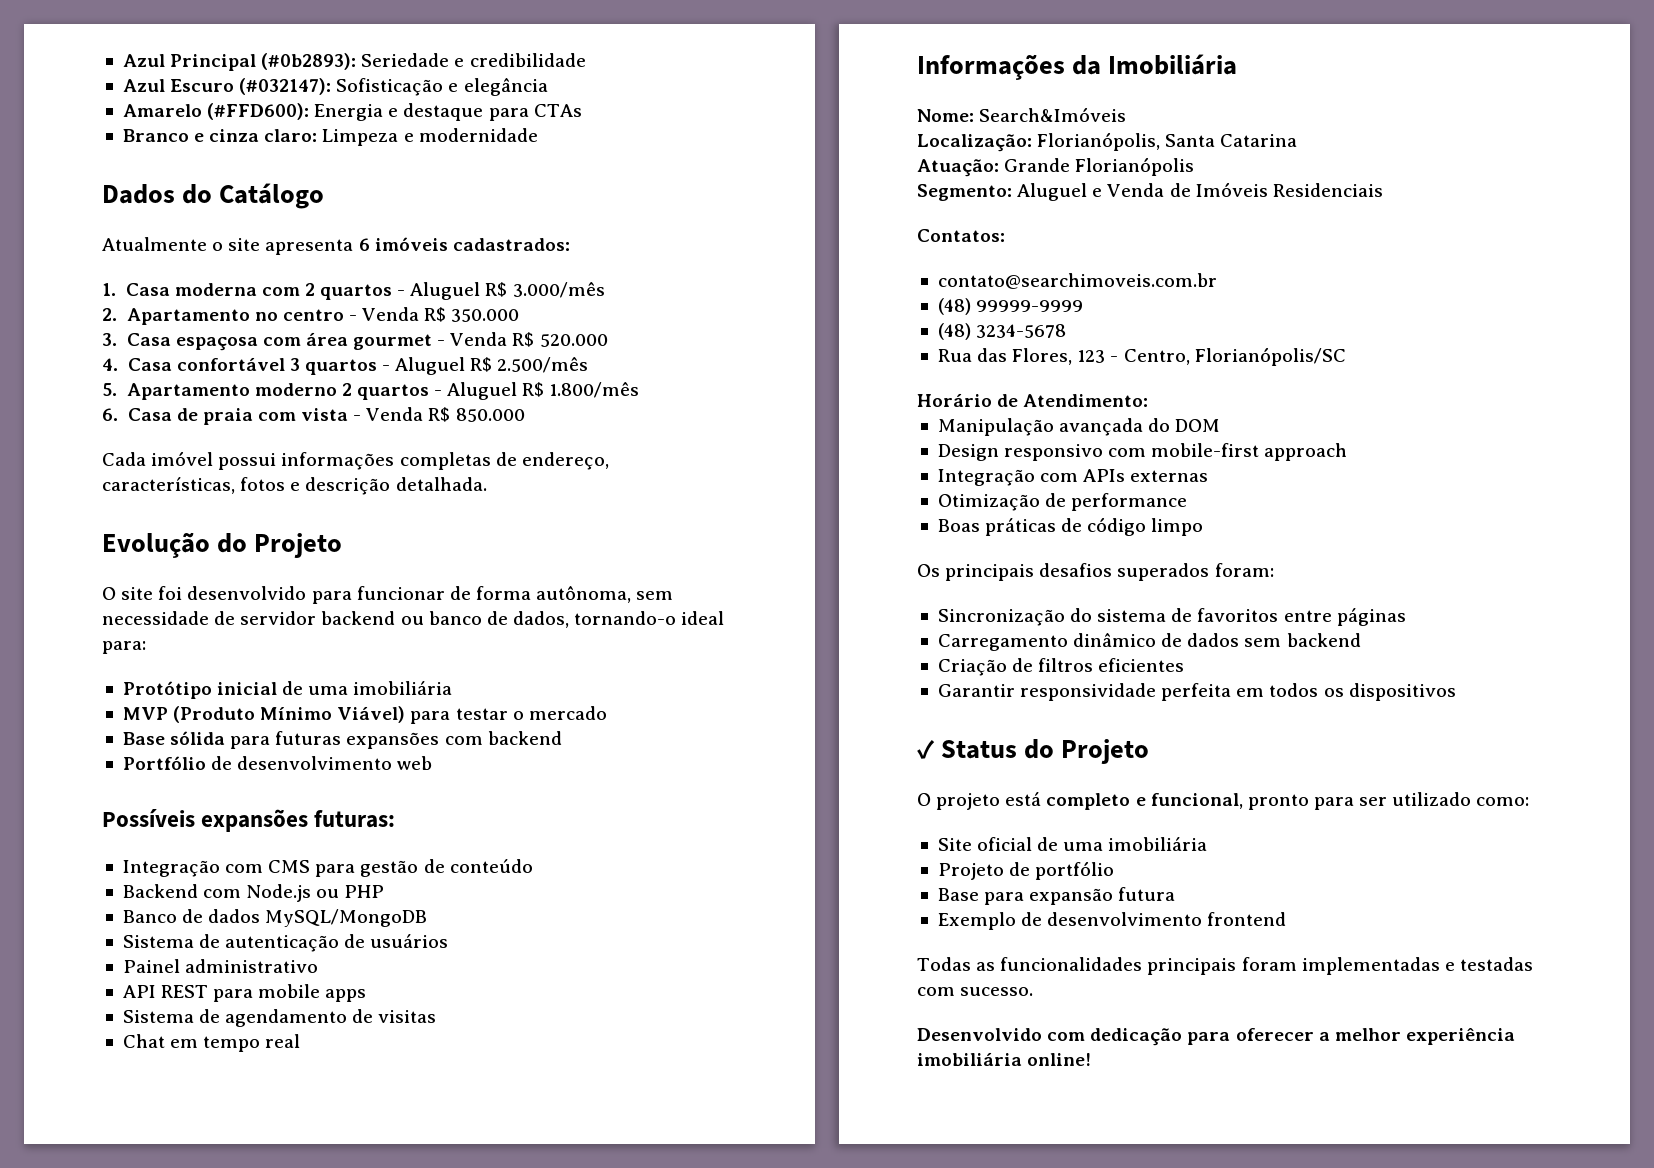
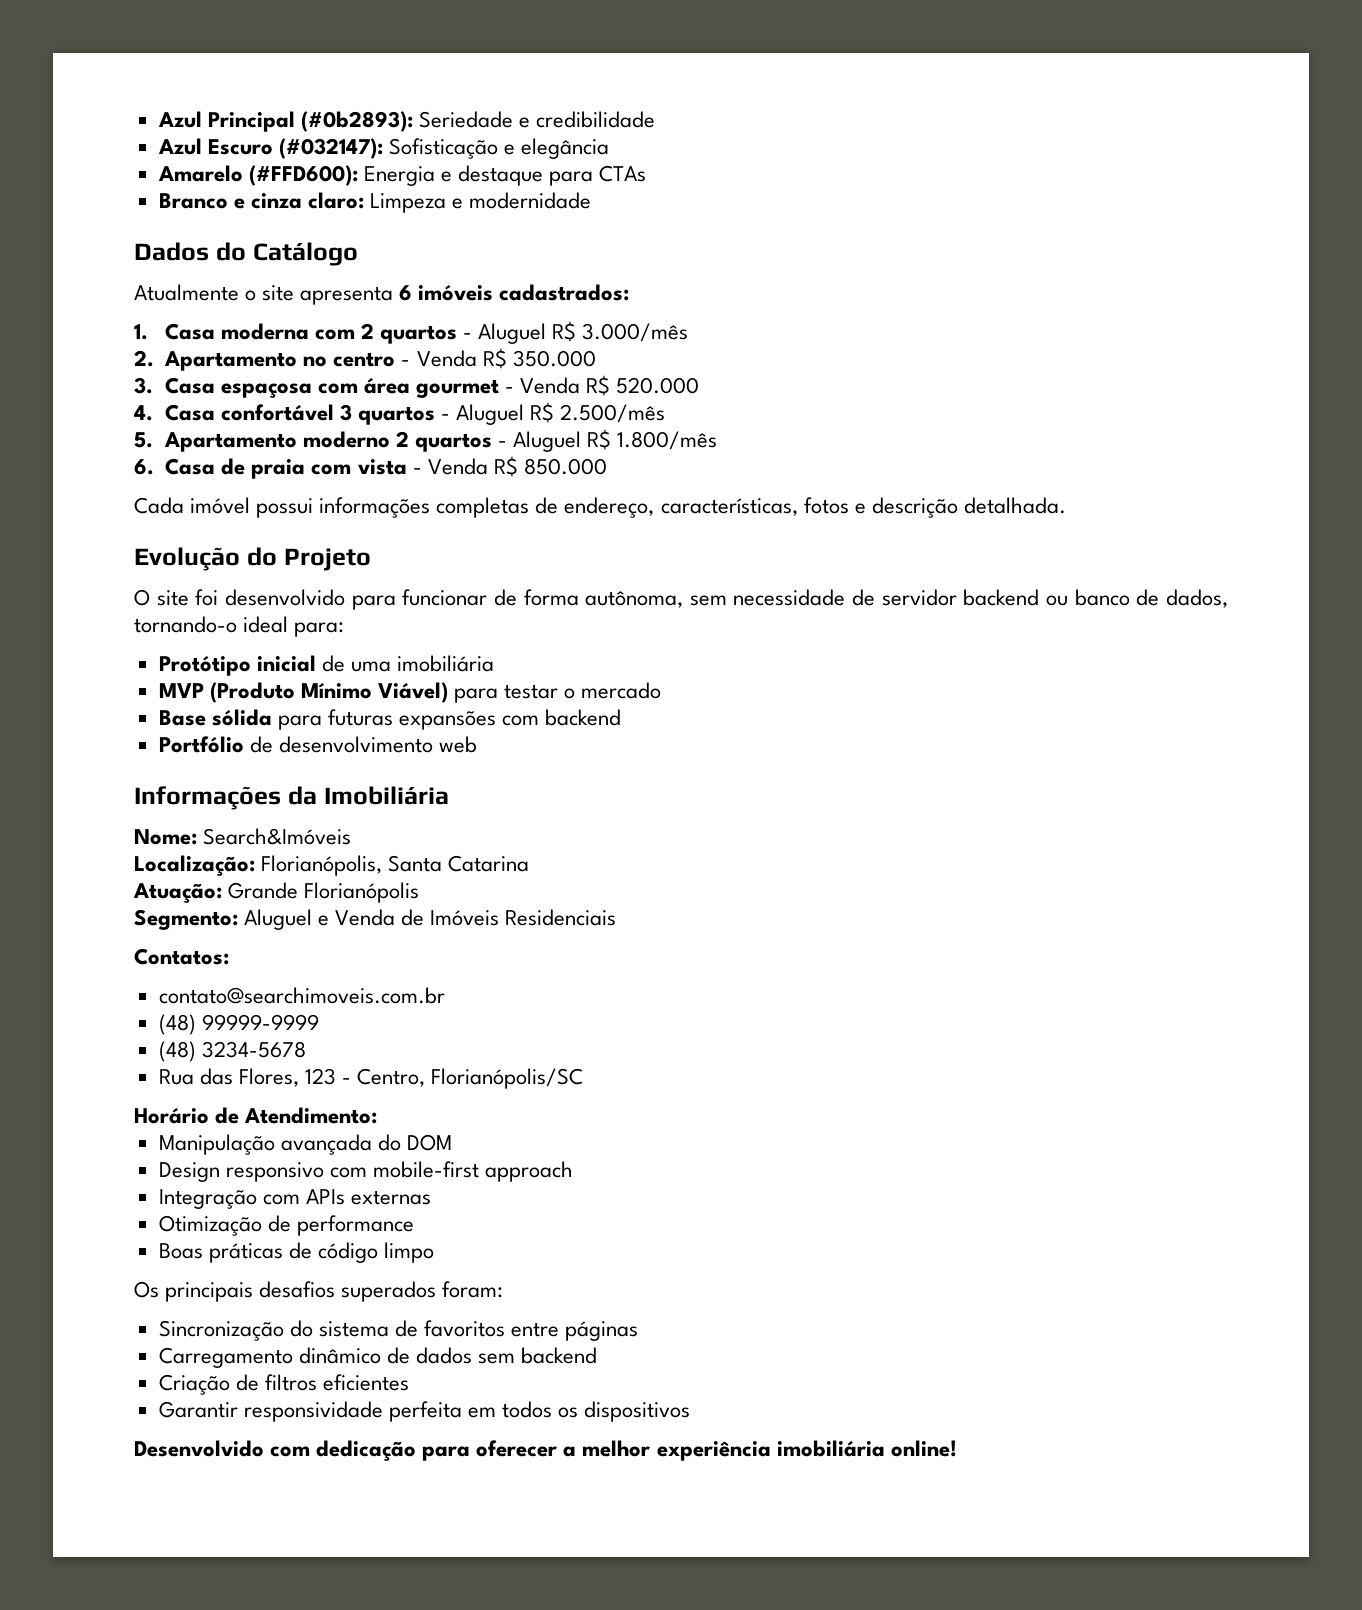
[102,809,396,832] [122,859,533,877] [122,884,385,902] [122,909,428,927] [122,934,449,952] [122,959,319,973] [122,984,367,1002] [122,1009,437,1027] [122,1034,301,1052] // Possíveis expansões futuras: // Integração com CMS para gestão de conteúdo // Backend com Node.js ou PHP // Banco de dados MySQL/MongoDB // Sistema de autenticação de usuários // Painel administrativo // API REST para mobile apps // Sistema de agendamento de visitas // Chat em tempo real -> (477, 744) none
[917,739,1150,764] [917,792,1530,810] [937,837,1208,851] [937,861,1115,880] [937,887,1176,905] [937,912,1287,930] [917,957,1533,975] [917,987,1034,996] // ✓ Status do Projeto // O projeto está completo e funcional, pronto para ser utilizado como: // Site oficial de uma imobiliária // Projeto de portfólio // Base para expansão futura // Exemplo de desenvolvimento frontend // Todas as funcionalidades principais foram implementadas e testadas com sucesso. -> (691, 1411) none

